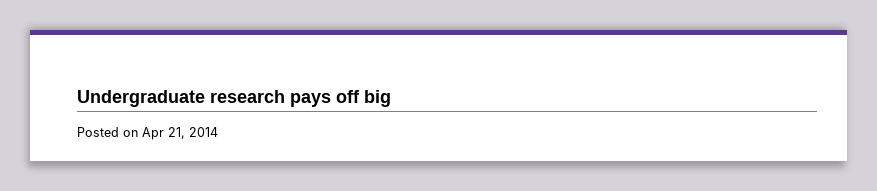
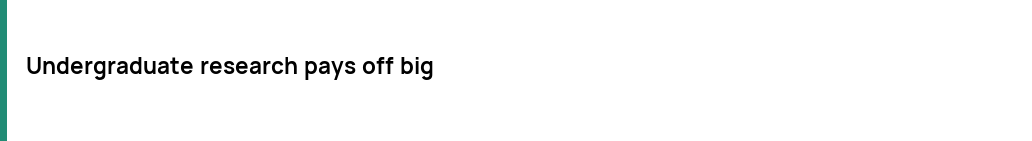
[77,127,218,140] // Posted on Apr 21, 2014 -> (435, 68) none

